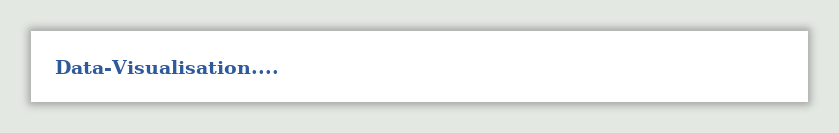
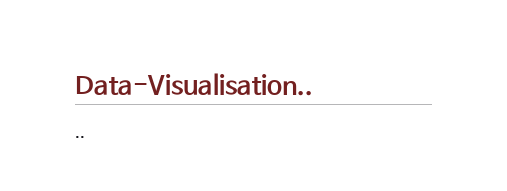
[55,60,279,74] Data-Visualisation.... -> [75,73,313,96] [75,136,85,138] Data-Visualisation.. // ..

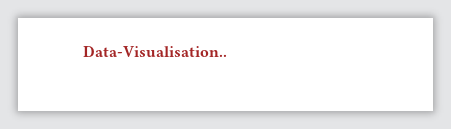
[75,136,85,138] // .. -> (227, 51) none

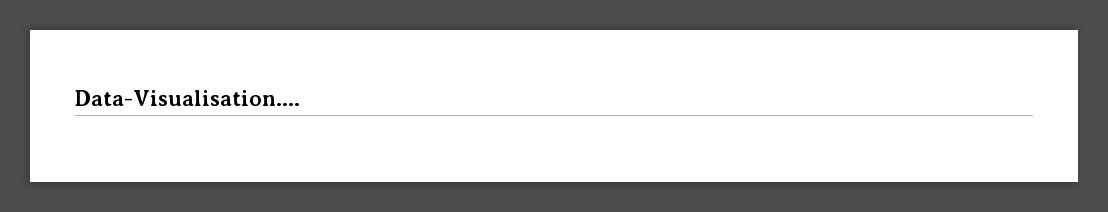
[83,45,227,57] Data-Visualisation.. -> [75,90,300,106] Data-Visualisation....

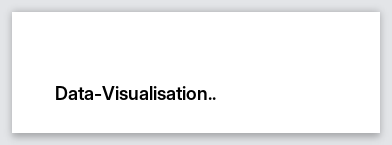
[75,90,300,106] Data-Visualisation.... -> [55,86,216,100] Data-Visualisation..

